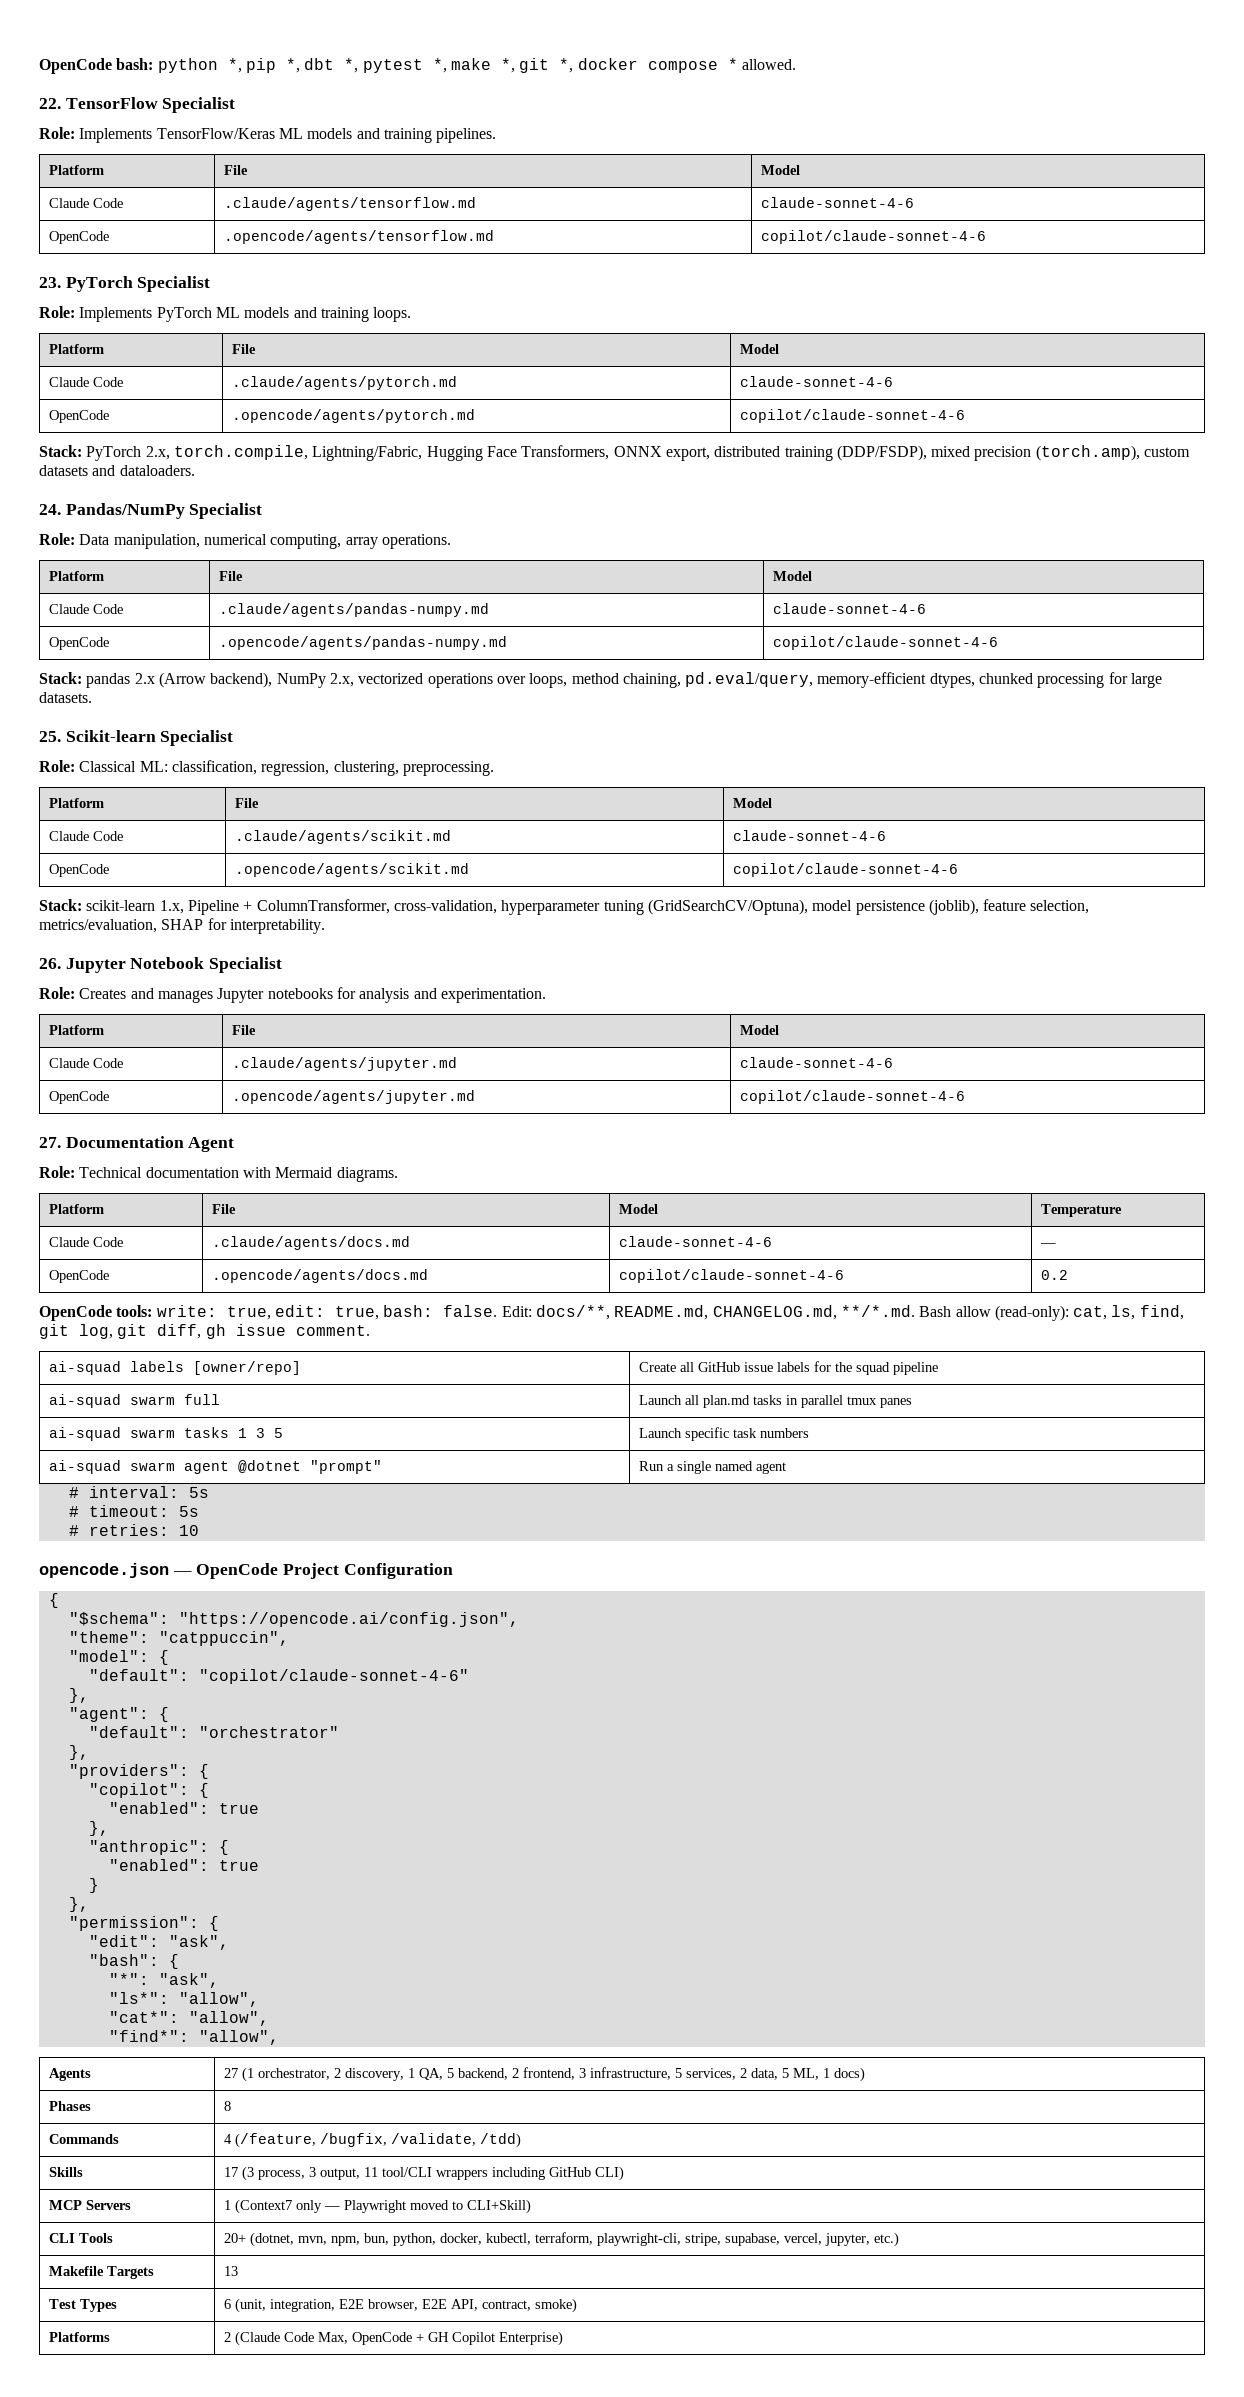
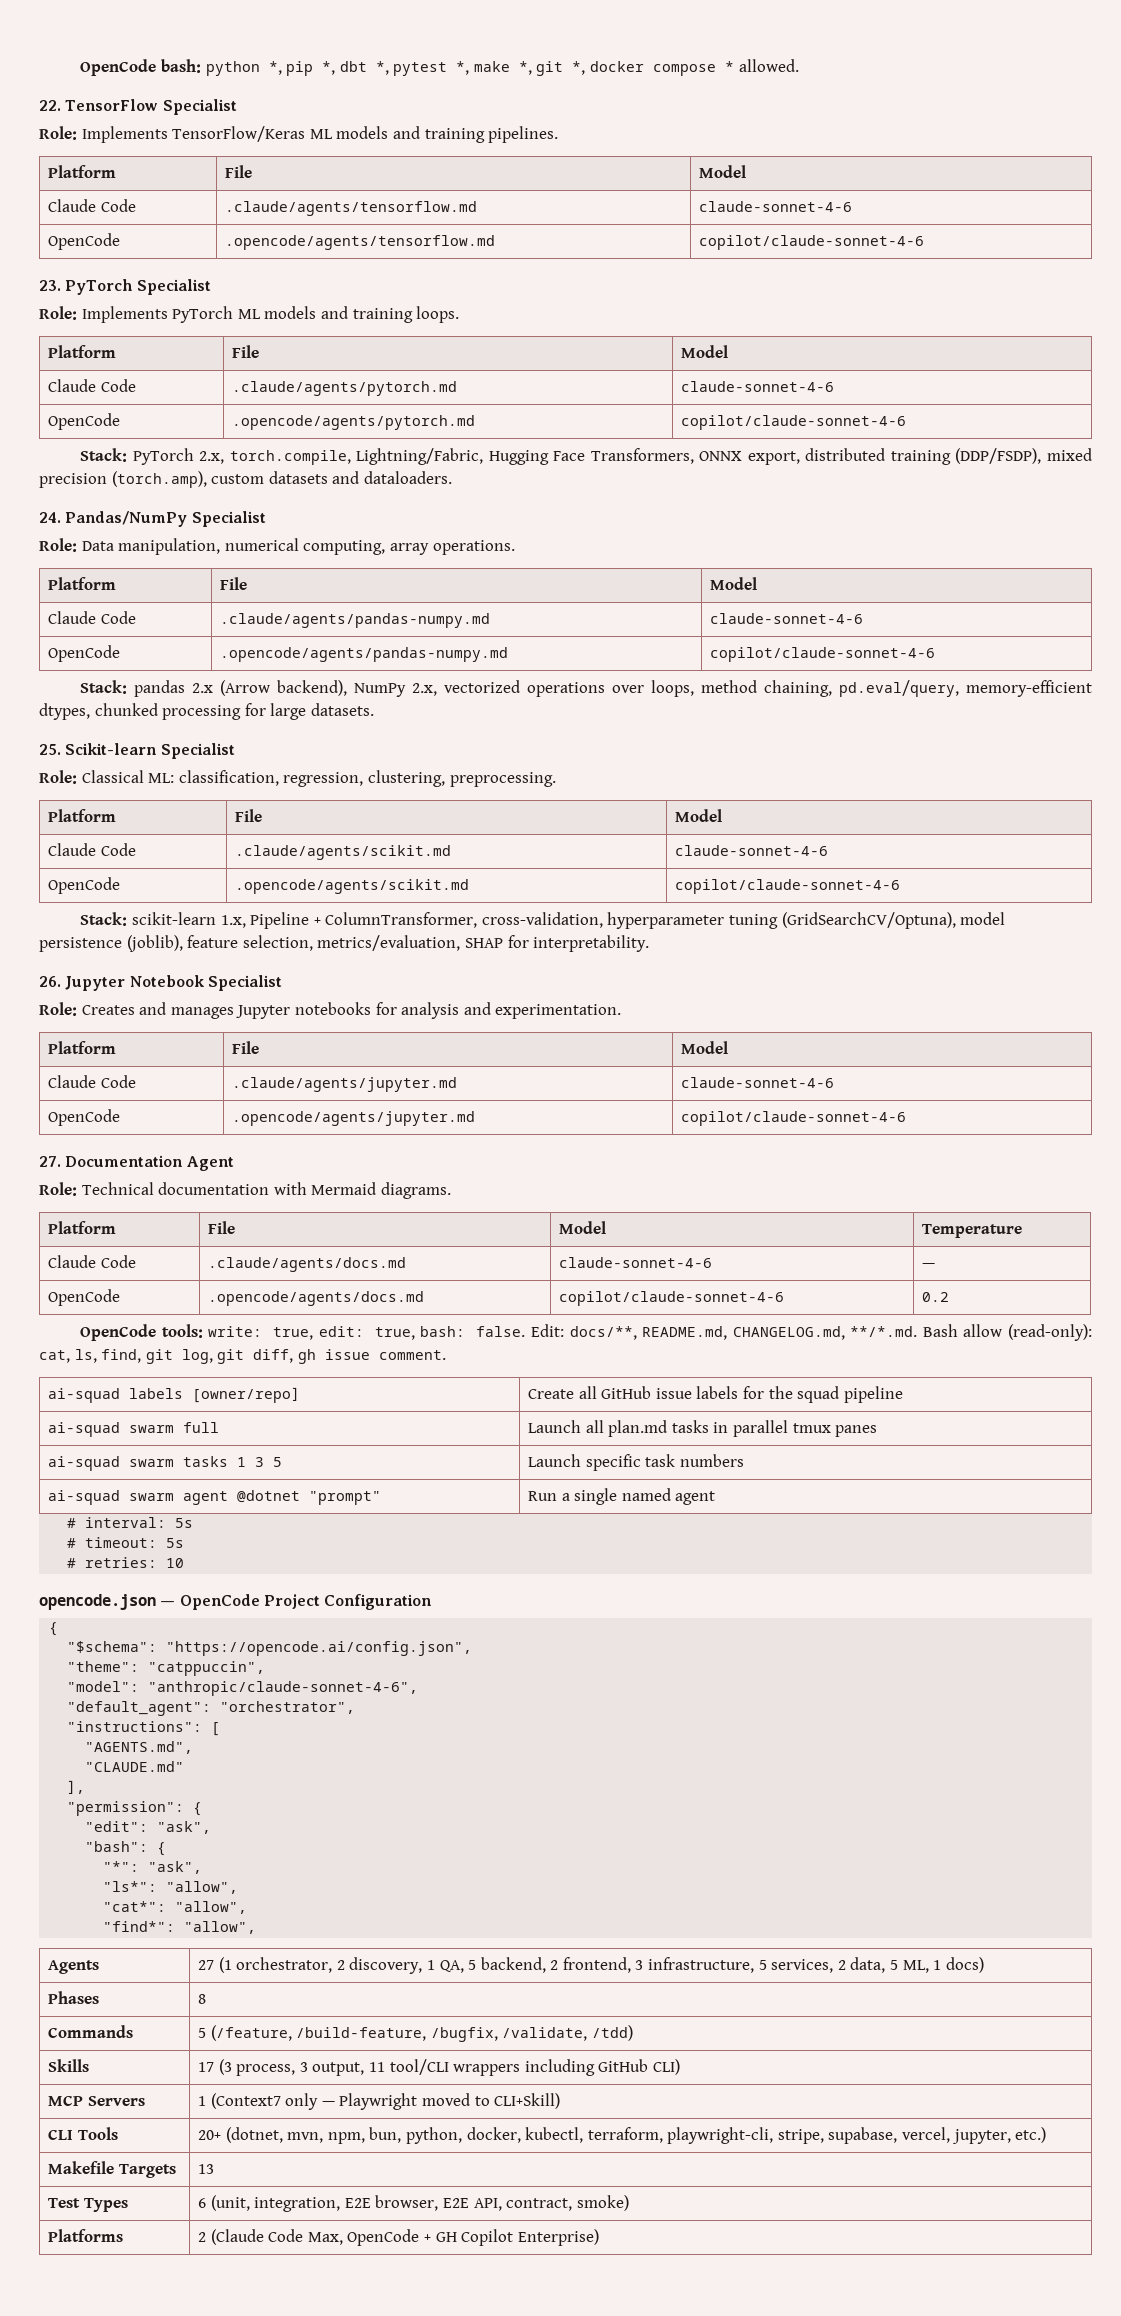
[158,1650,169,1665] [88,1669,469,1684] [68,1688,89,1703] [68,1707,169,1722] [88,1726,339,1738] [68,1745,89,1760] [68,1764,209,1779] [88,1783,209,1798] [108,1802,259,1814] [88,1821,109,1836] [88,1840,229,1855] [108,1859,259,1871] [88,1878,99,1893] [68,1897,89,1912] { // "default": "copilot/claude-sonnet-4-6" // }, // "agent": { // "default": "orchestrator" // }, // "providers": { // "copilot": { // "enabled": true // }, // "anthropic": { // "enabled": true // } // }, -> [148,1681,419,1696] [67,1701,356,1716] [67,1721,221,1736] [85,1741,194,1754] [85,1761,185,1772] [67,1780,86,1794] "anthropic/claude-sonnet-4-6", // "default_agent": "orchestrator", // "instructions": [ // "AGENTS.md", // "CLAUDE.md" // ],
[223,2133,316,2148] 4 (/feature, -> [197,2025,427,2041] 5 (/feature, /build-feature,

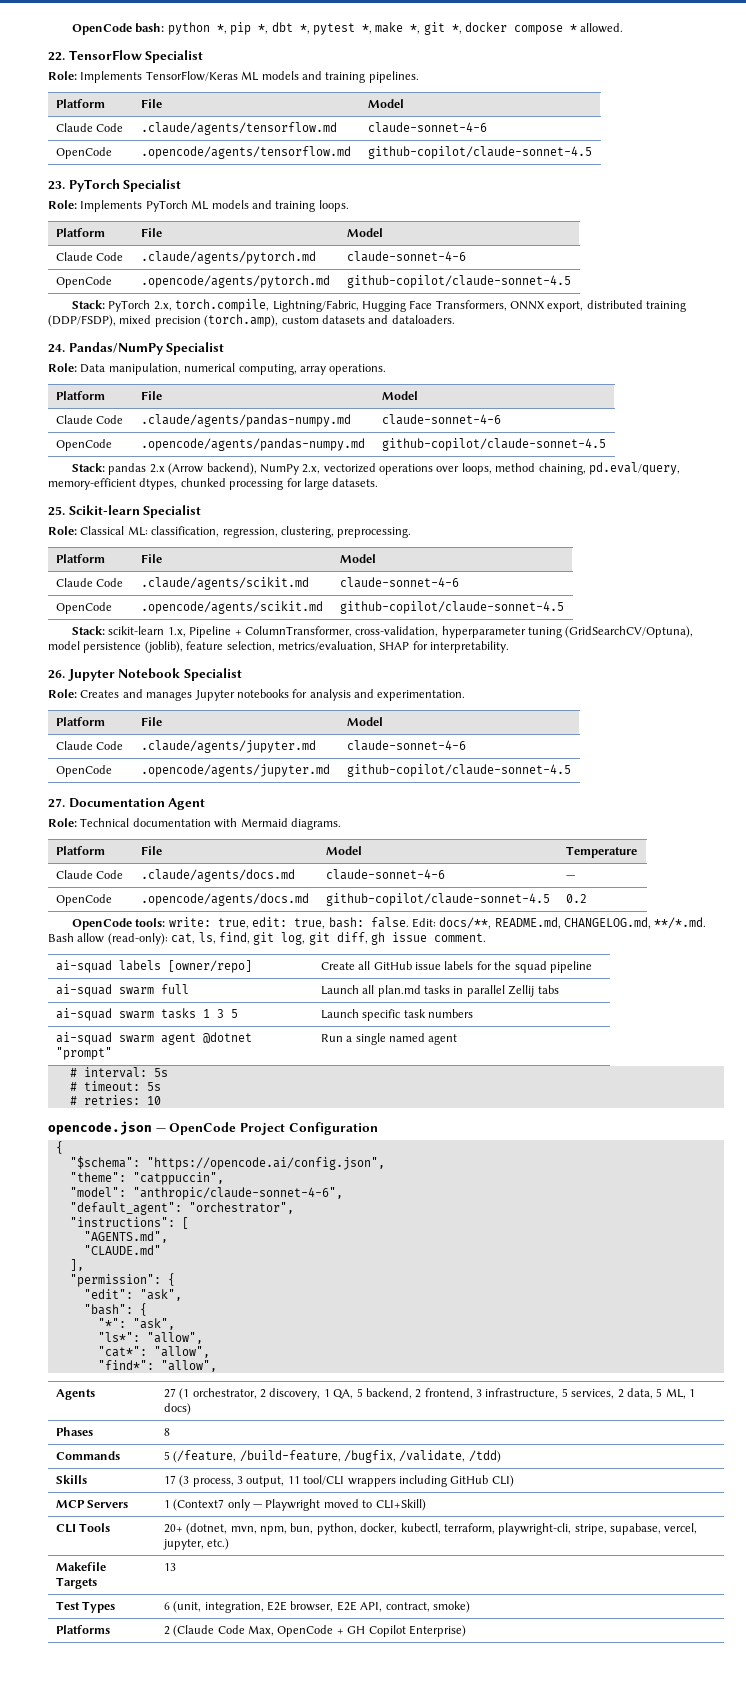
[698,235,924,250] copilot/claude-sonnet-4-6 -> [367,146,592,159] github-copilot/claude-sonnet-4.5
[680,415,906,430] copilot/claude-sonnet-4-6 -> [346,275,571,288] github-copilot/claude-sonnet-4.5
[709,647,935,662] copilot/claude-sonnet-4-6 -> [381,438,606,451] github-copilot/claude-sonnet-4.5
[674,879,900,894] copilot/claude-sonnet-4-6 -> [339,601,564,614] github-copilot/claude-sonnet-4.5
[680,1111,906,1126] copilot/claude-sonnet-4-6 -> [346,764,571,777] github-copilot/claude-sonnet-4.5
[558,1291,784,1306] copilot/claude-sonnet-4-6 -> [325,893,550,906] github-copilot/claude-sonnet-4.5
[792,1423,878,1437] tmux panes -> [508,985,559,997] Zellij tabs

